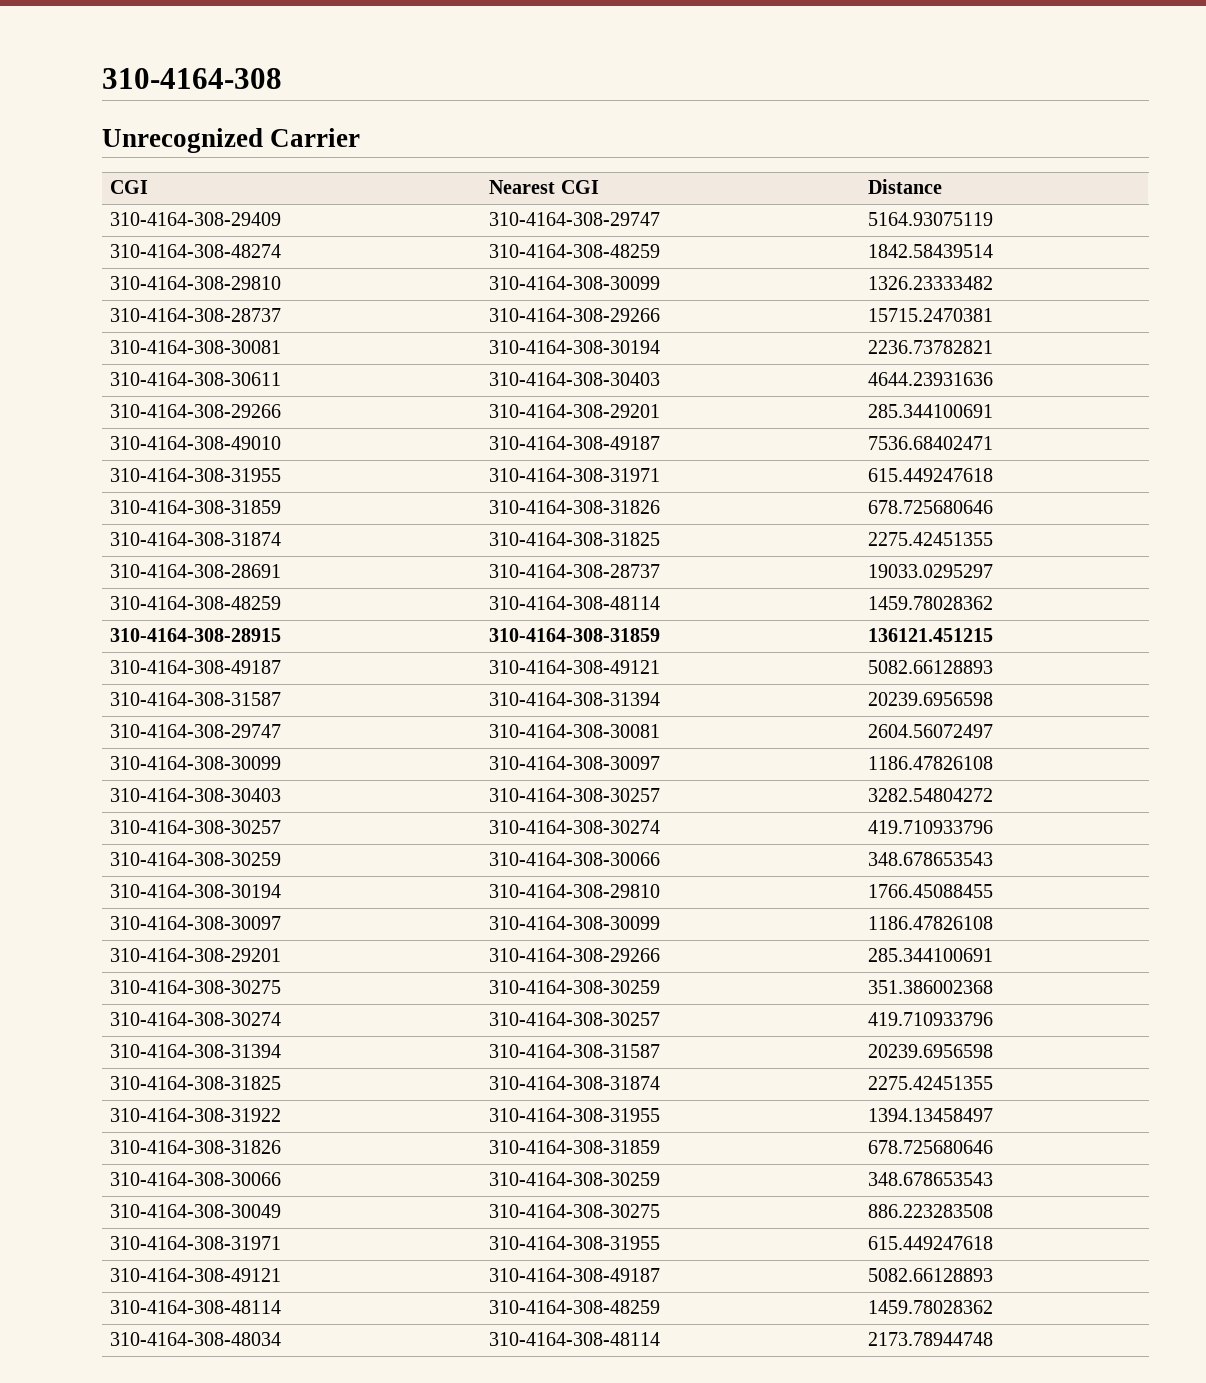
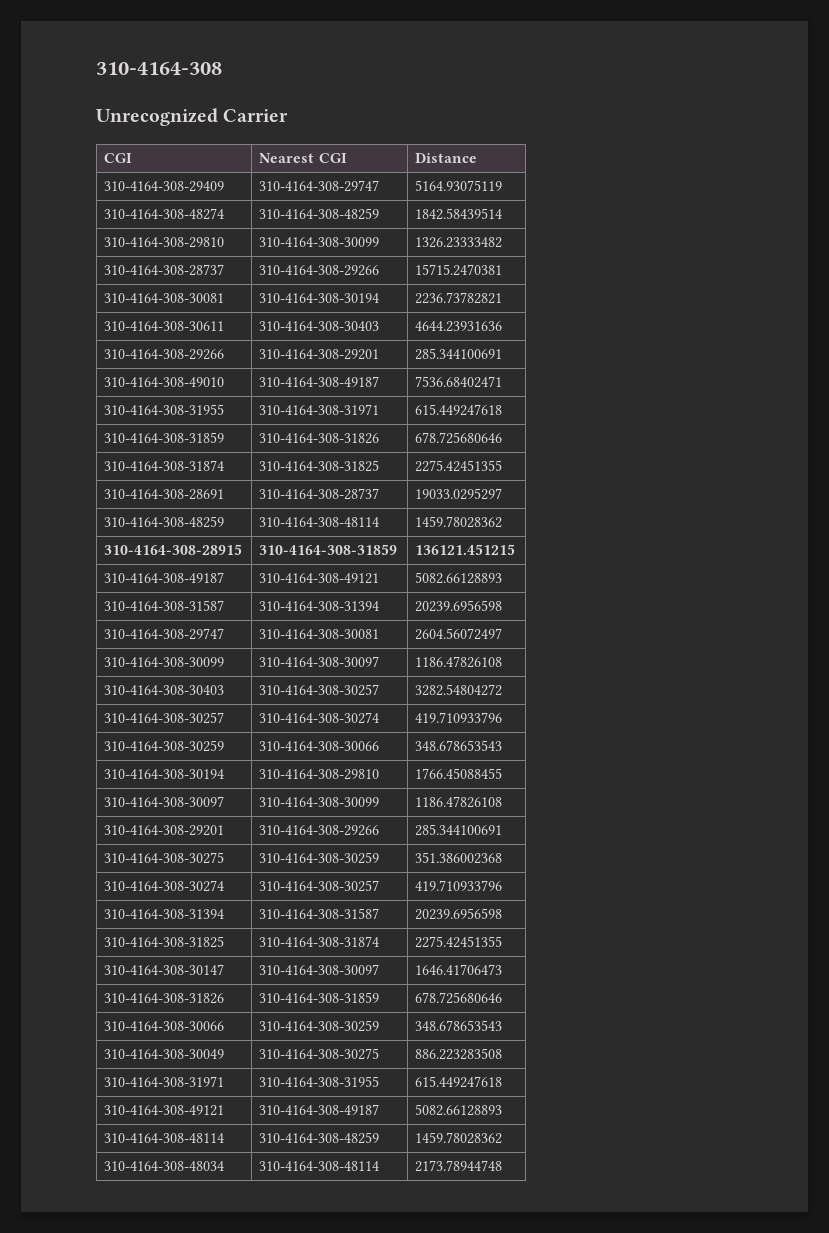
[110,1108,282,1122] [489,1108,661,1122] [868,1108,994,1122] 310-4164-308-31922 | 310-4164-308-31955 | 1394.13458497 -> [104,964,225,975] [259,964,380,975] [415,964,503,975] 310-4164-308-30147 | 310-4164-308-30097 | 1646.41706473

